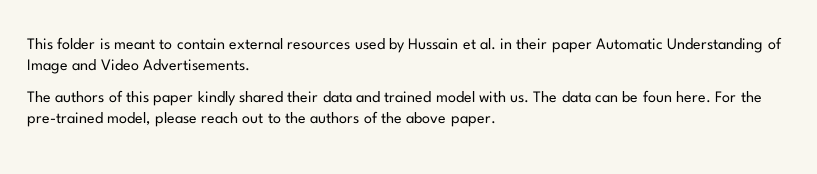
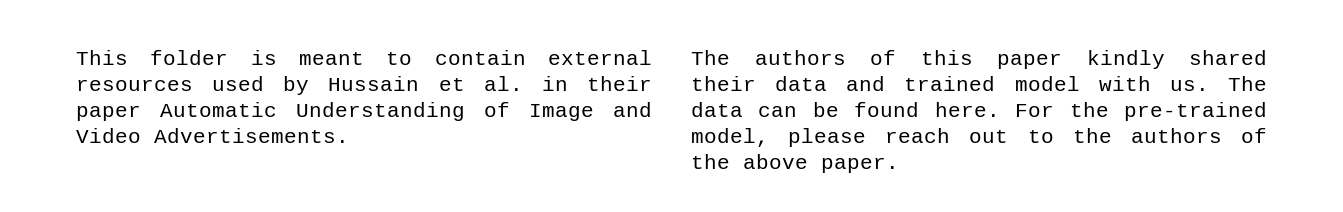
[642,90,672,103] foun -> [854,102,920,117] found

